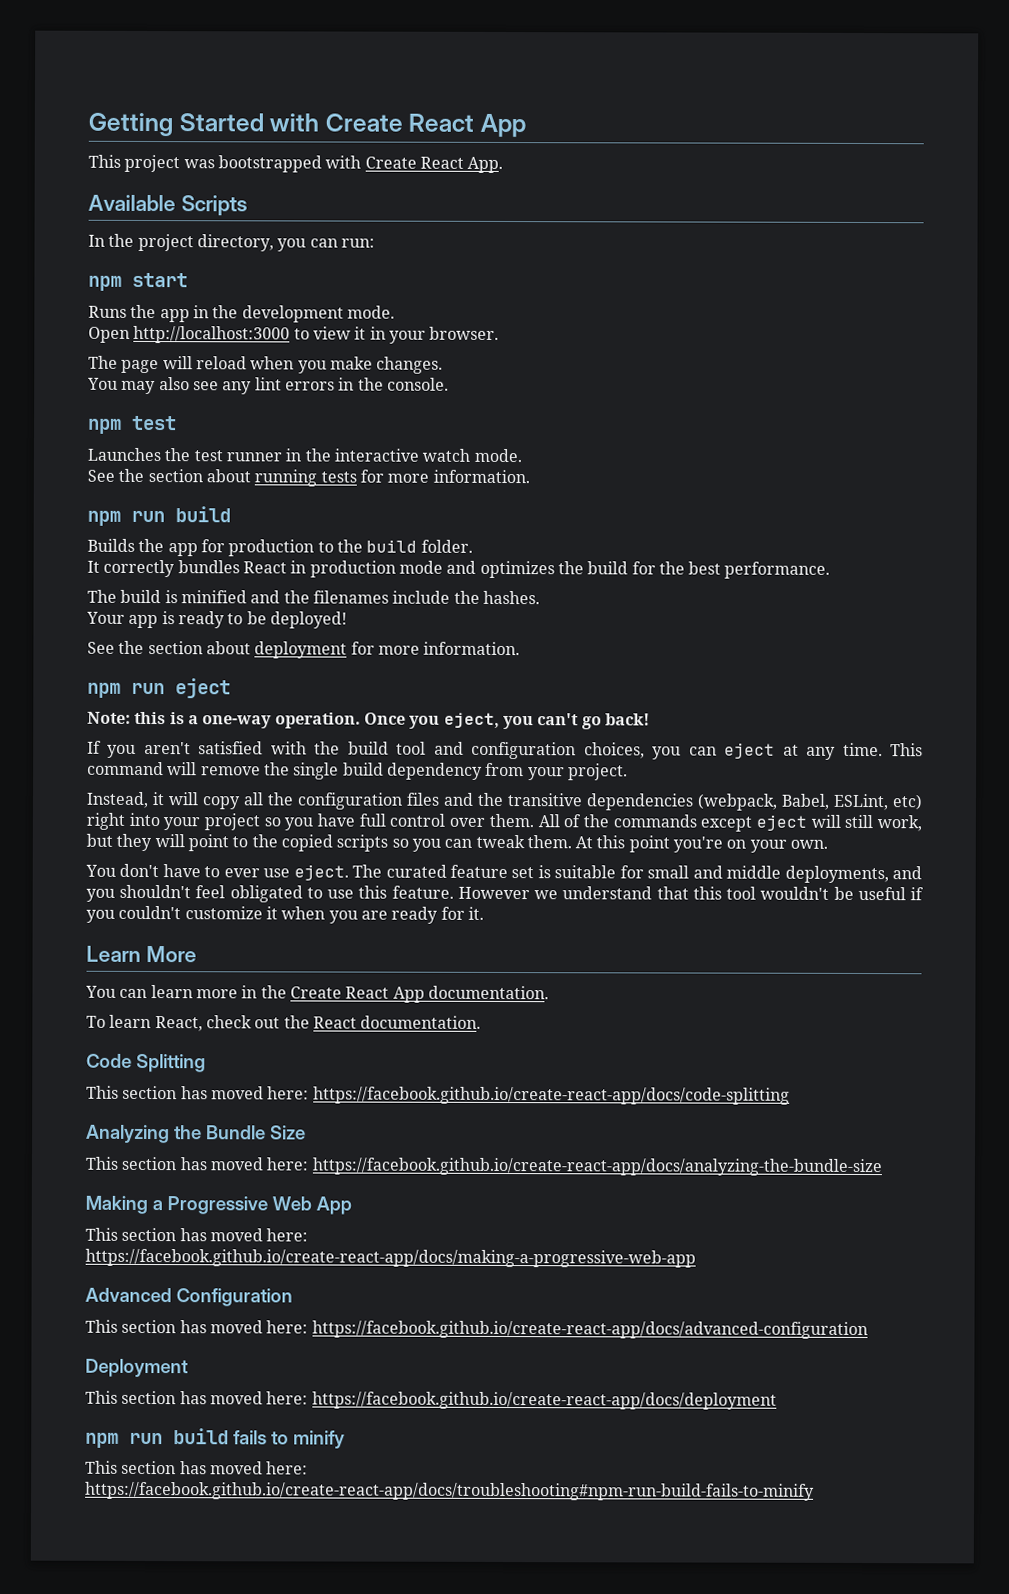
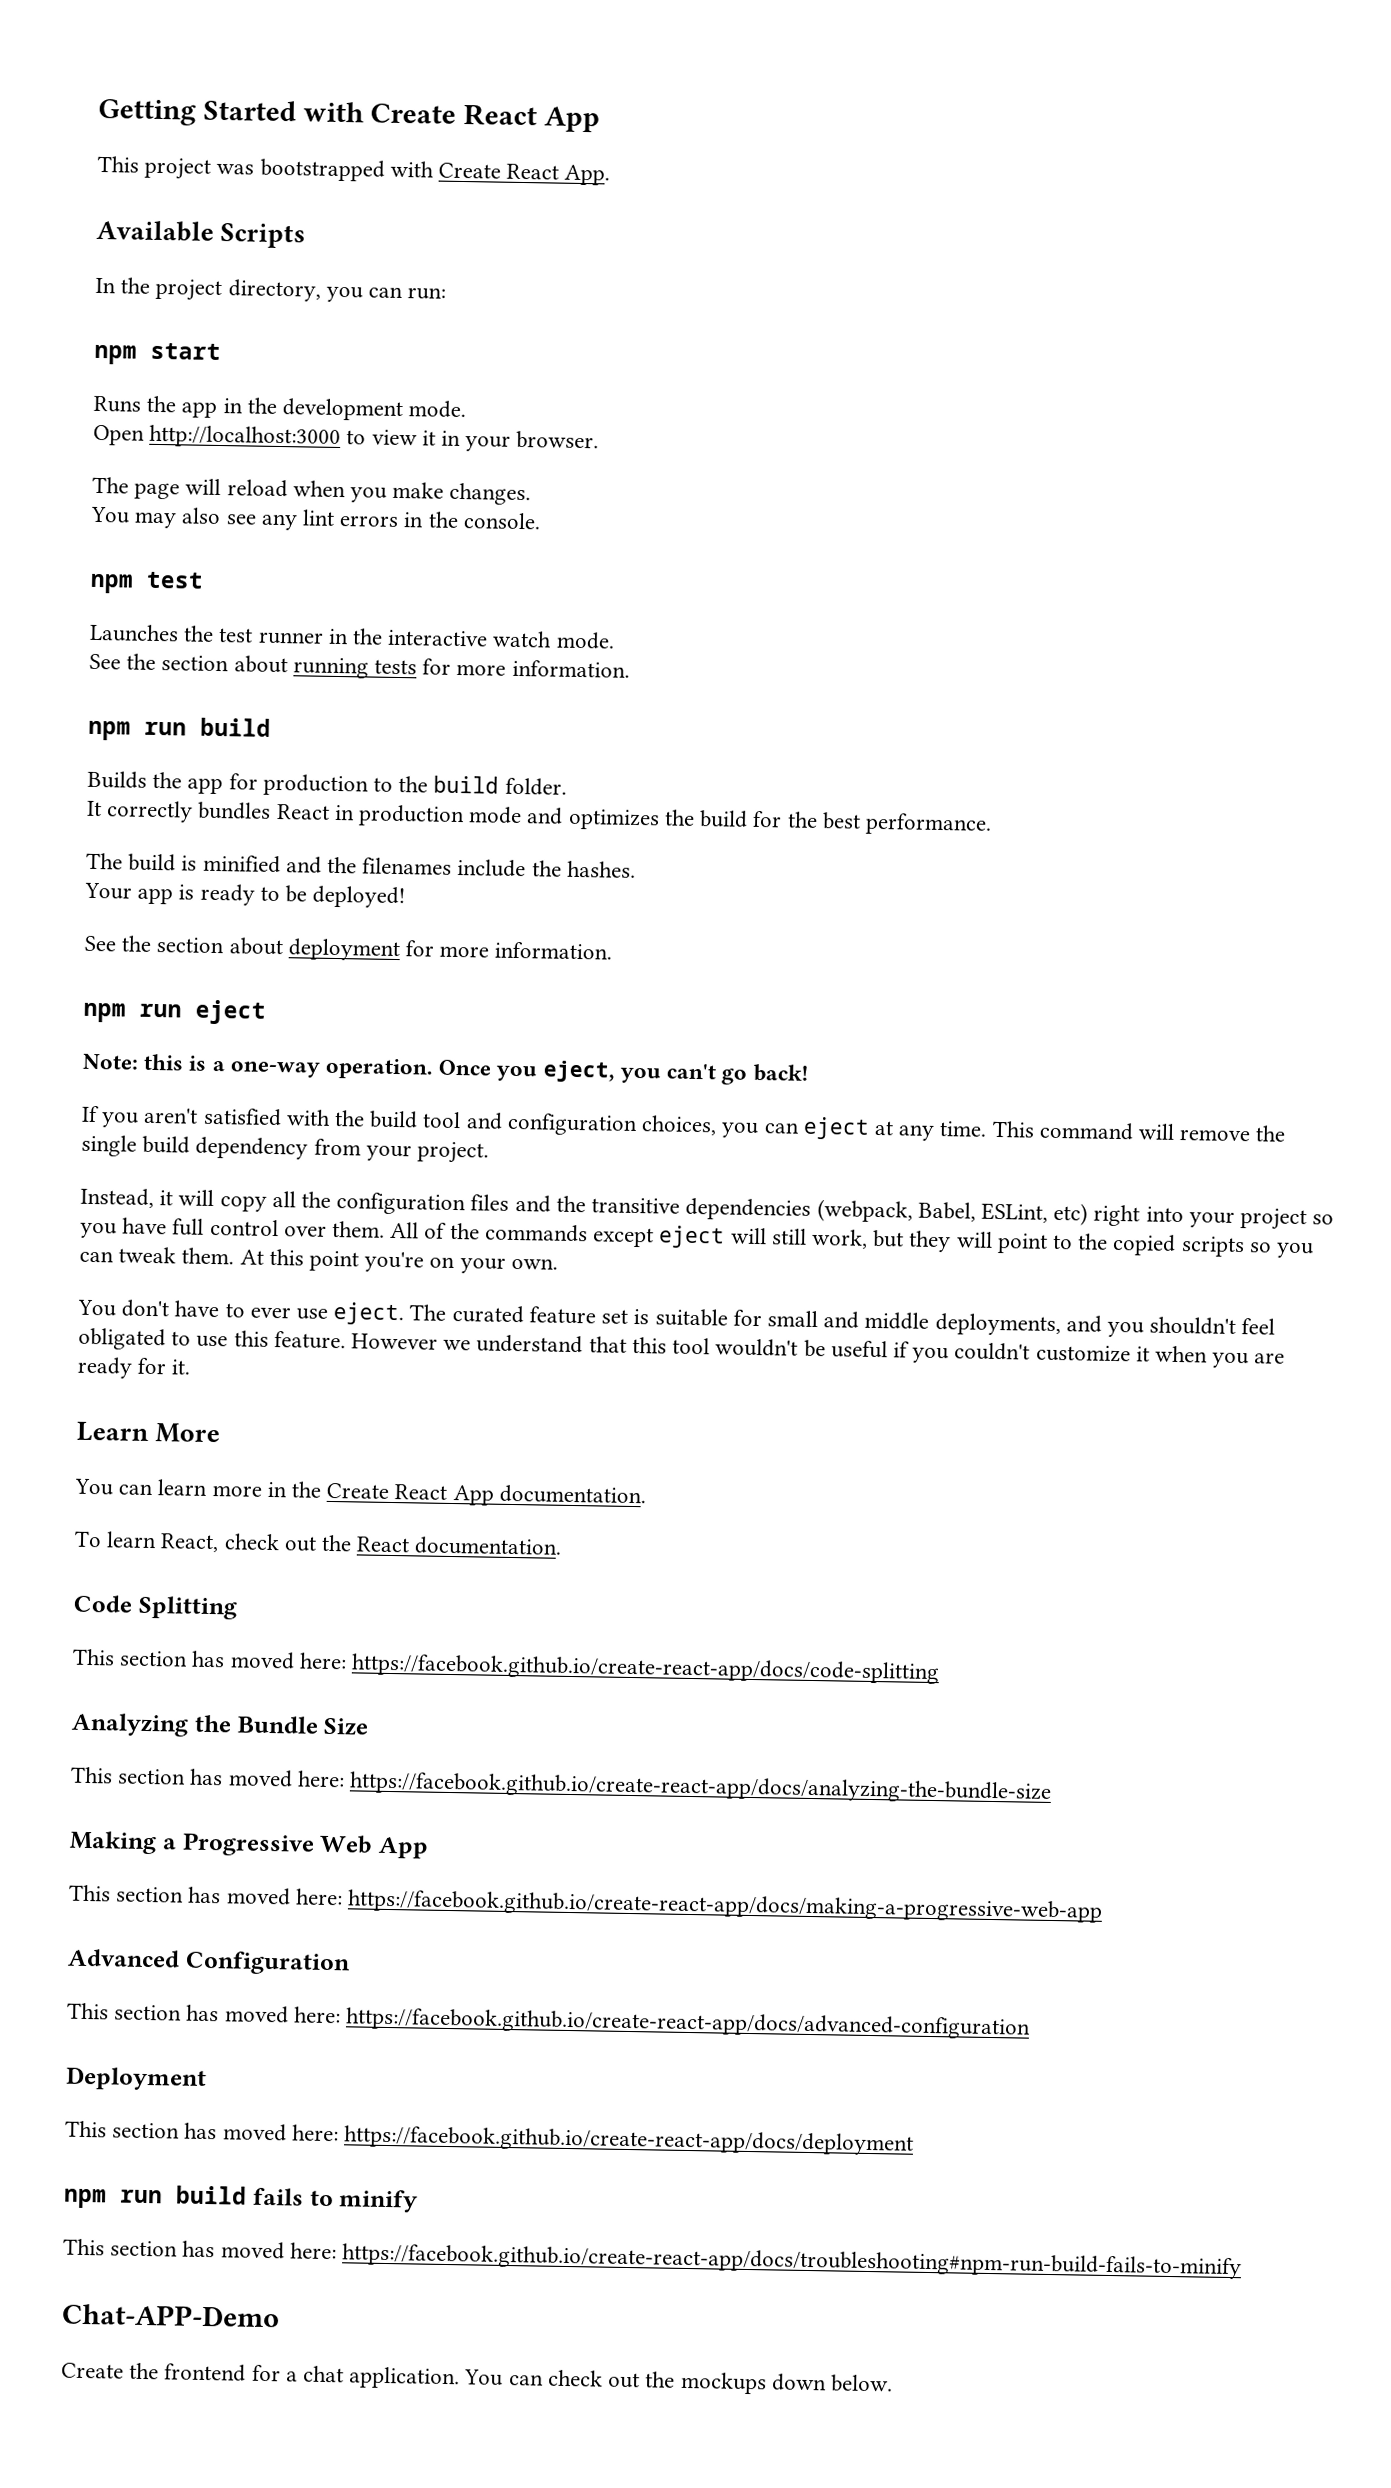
(815, 1491) none -> [62,2303,280,2328] [61,2362,893,2395] // Chat-APP-Demo // Create the frontend for a chat application. You can check out the mockups down below.

